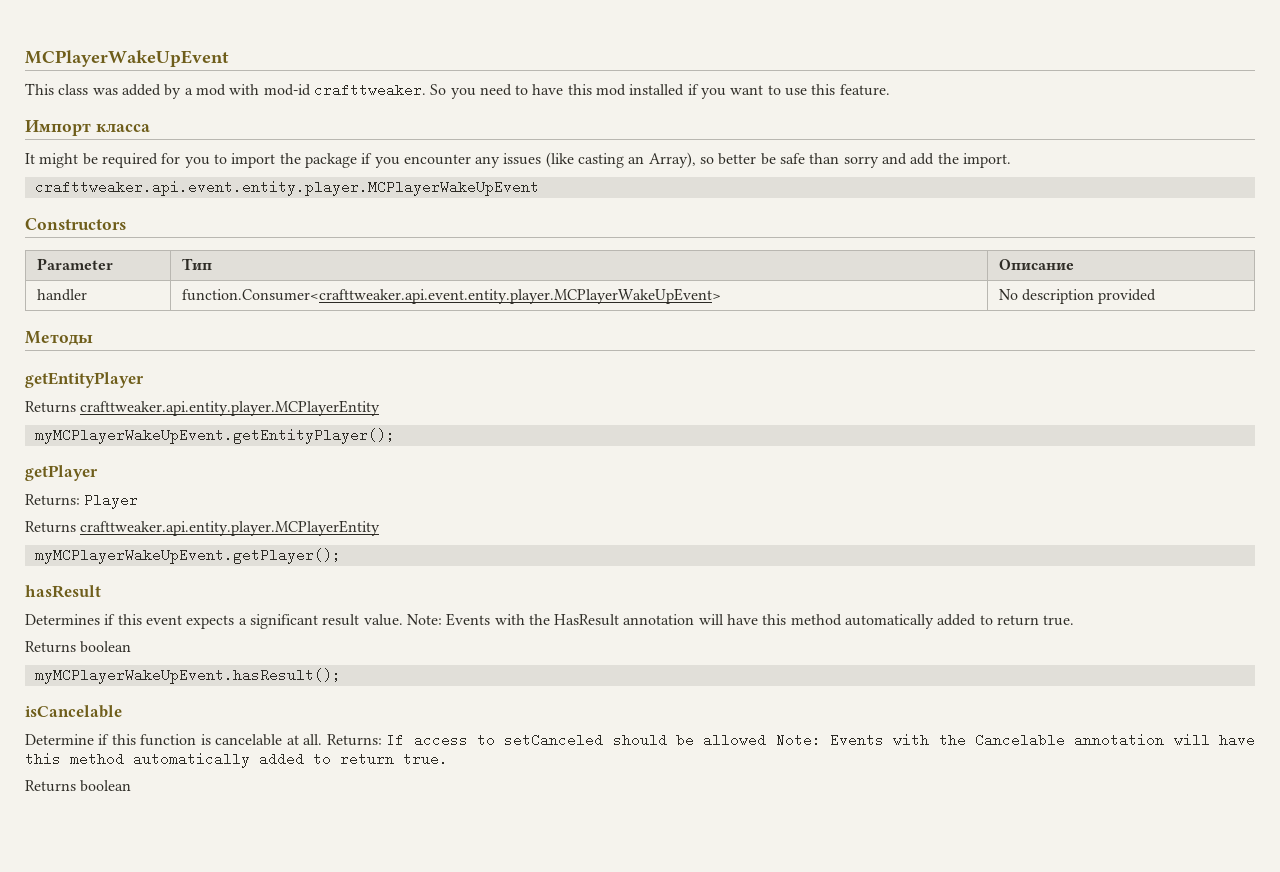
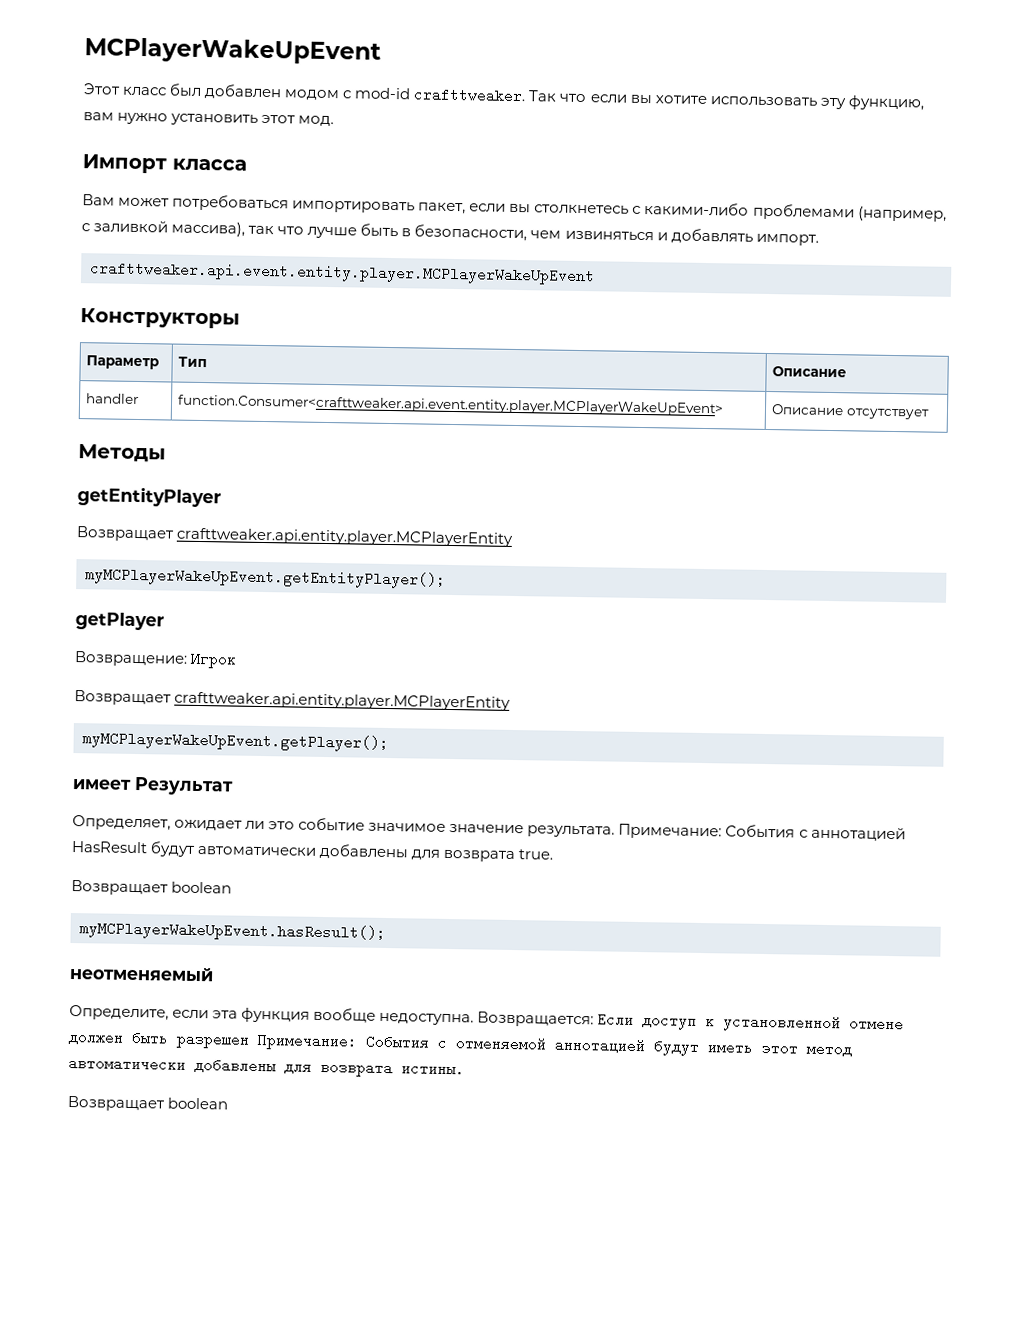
[25,83,890,99] [25,120,150,136] [25,152,1011,168] This class was added by a mod with mod-id crafttweaker. So you need to have this mod installed if you want to use this feature. // Импорт класса // It might be required for you to import the package if you encounter any issues (like casting an Array), so better be safe than sorry and add the import. -> [83,83,924,111] [83,112,335,127] [82,154,247,174] [82,194,947,222] [81,220,819,246] Этот класс был добавлен модом с mod-id crafttweaker. Так что если вы хотите использовать эту функцию, вам нужно установить этот мод. // Импорт класса // Вам может потребоваться импортировать пакет, если вы столкнетесь с какими-либо проблемами (например, с заливкой массива), так что лучше быть в безопасности, чем извиняться и добавлять импорт.
[25,218,126,230] [36,258,113,270] Constructors // Parameter -> [80,308,240,329] [85,355,159,370] Конструкторы // Параметр
[998,289,1157,304] No description provided -> [770,404,930,420] Описание отсутствует
[25,401,76,413] Returns -> [76,526,175,542] Возвращает
[25,493,139,509] [25,521,76,533] Returns: Player // Returns -> [74,649,238,669] [74,690,172,706] Возвращение: Игрок // Возвращает
[25,585,101,598] [25,613,1075,629] [25,641,76,653] hasResult // Determines if this event expects a significant result value. Note: Events with the HasResult annotation will have this method automatically added to return true. // Returns -> [72,776,234,796] [72,815,906,842] [71,841,554,863] [71,879,169,896] имеет Результат // Определяет, ожидает ли это событие значимое значение результата. Примечание: События с аннотацией HasResult будут автоматически добавлены для возврата true. // Возвращает
[25,705,122,718] [25,733,1255,747] [25,752,448,768] [25,780,76,792] isCancelable // Determine if this function is cancelable at all. Returns: If access to setCanceled should be allowed Note: Events with the Cancelable annotation will have this method automatically added to return true. // Returns -> [69,965,214,982] [69,1004,905,1033] [68,1027,852,1058] [68,1053,465,1078] [67,1095,165,1112] неотменяемый // Определите, если эта функция вообще недоступна. Возвращается: Если доступ к установленной отмене должен быть разрешен Примечание: События с отменяемой аннотацией будут иметь этот метод автоматически добавлены для возврата истины. // Возвращает

